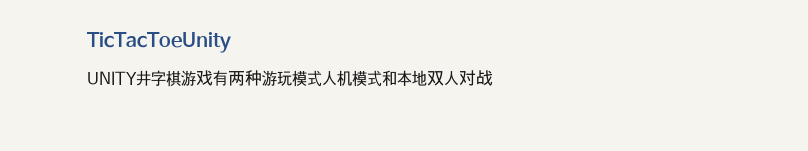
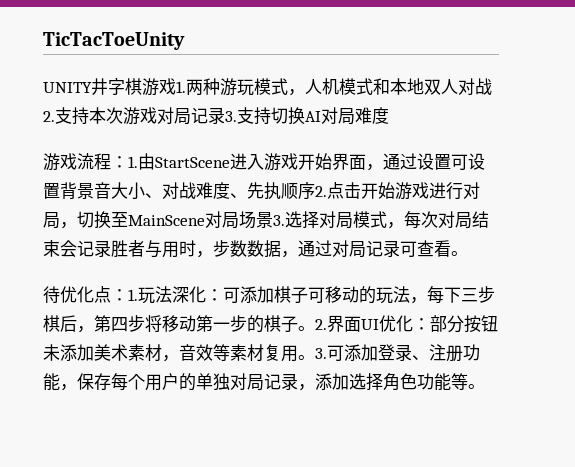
[213,70,228,86] 有 -> [176,81,186,93] 1.
(322, 78) none -> [288,89,305,96] ，
(493, 78) none -> [43,107,389,125] [43,153,485,171] [43,182,480,200] [43,211,489,229] [43,240,468,258] [43,286,495,304] [43,315,498,333] [43,344,480,362] [43,373,485,391] 2.支持本次游戏对局记录3.支持切换AI对局难度 // 游戏流程：1.由StartScene进入游戏开始界面，通过设置可设置背景音大小、对战难度、先执顺序2.点击开始游戏进行对局，切换至MainScene对局场景3.选择对局模式，每次对局结束会记录胜者与用时，步数数据，通过对局记录可查看。 // 待优化点：1.玩法深化：可添加棋子可移动的玩法，每下三步棋后，第四步将移动第一步的棋子。2.界面UI优化：部分按钮未添加美术素材，音效等素材复用。3.可添加登录、注册功能，保存每个用户的单独对局记录，添加选择角色功能等。

